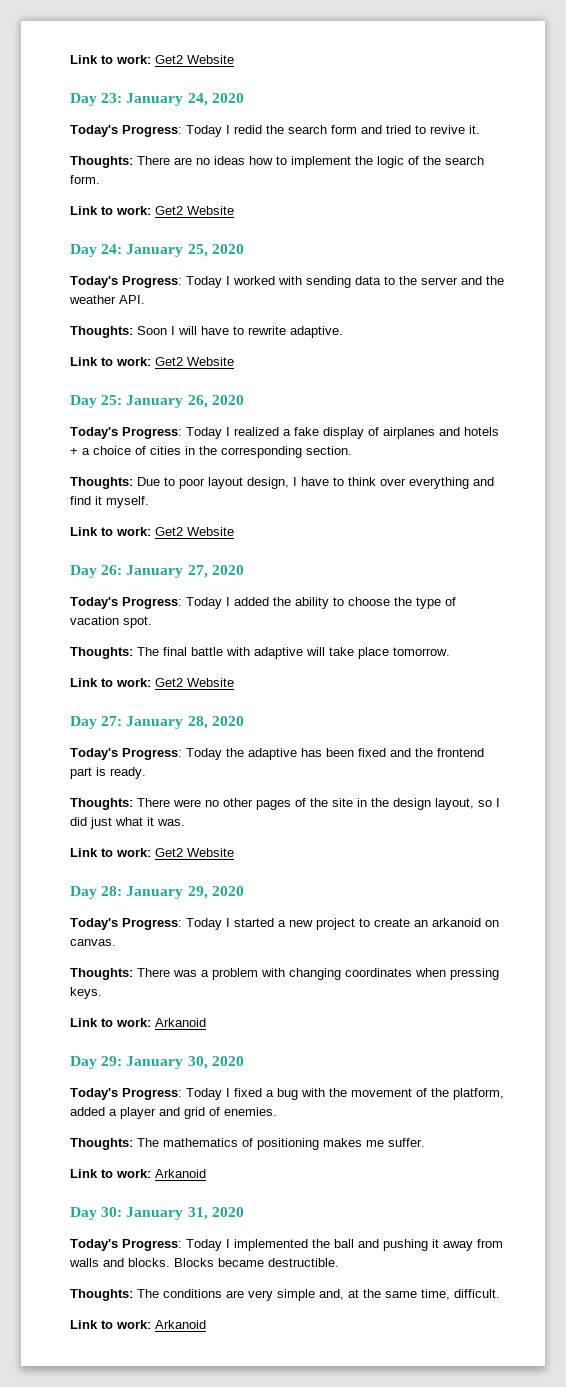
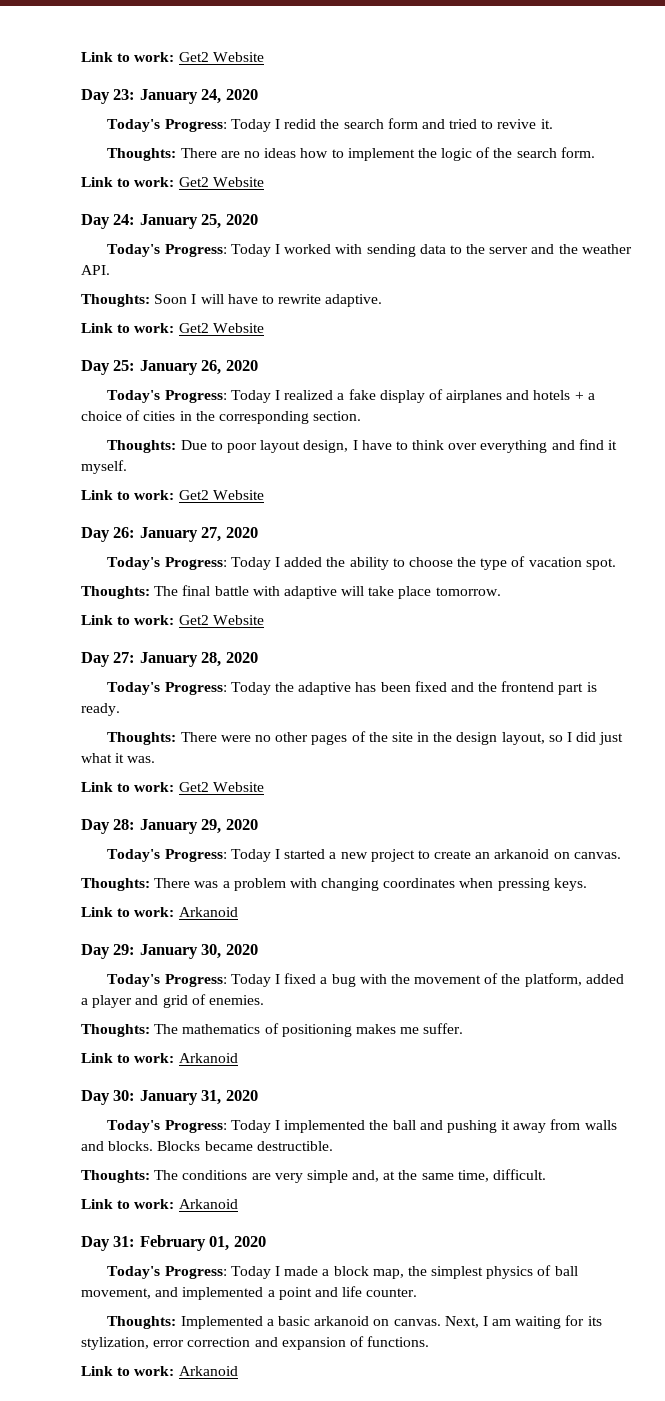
(206, 1324) none -> [81,1235,266,1251] [107,1265,578,1279] [81,1286,418,1300] [107,1315,602,1329] [81,1336,430,1350] [81,1366,238,1376] // Day 31: February 01, 2020 // Today's Progress: Today I made a block map, the simplest physics of ball movement, and implemented a point and life counter. // Thoughts: Implemented a basic arkanoid on canvas. Next, I am waiting for its stylization, error correction and expansion of functions. // Link to work: Arkanoid

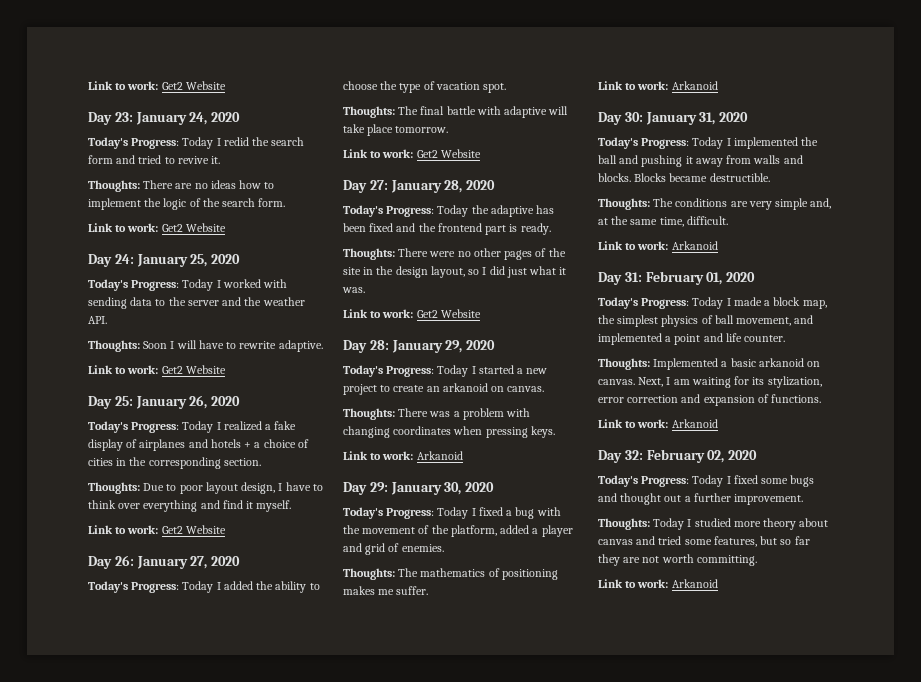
(238, 1371) none -> [598,449,758,463] [598,475,815,487] [598,493,804,505] [598,518,829,530] [598,536,810,547] [598,554,757,566] [598,579,718,588] // Day 32: February 02, 2020 // Today's Progress: Today I fixed some bugs and thought out a further improvement. // Thoughts: Today I studied more theory about canvas and tried some features, but so far they are not worth committing. // Link to work: Arkanoid

